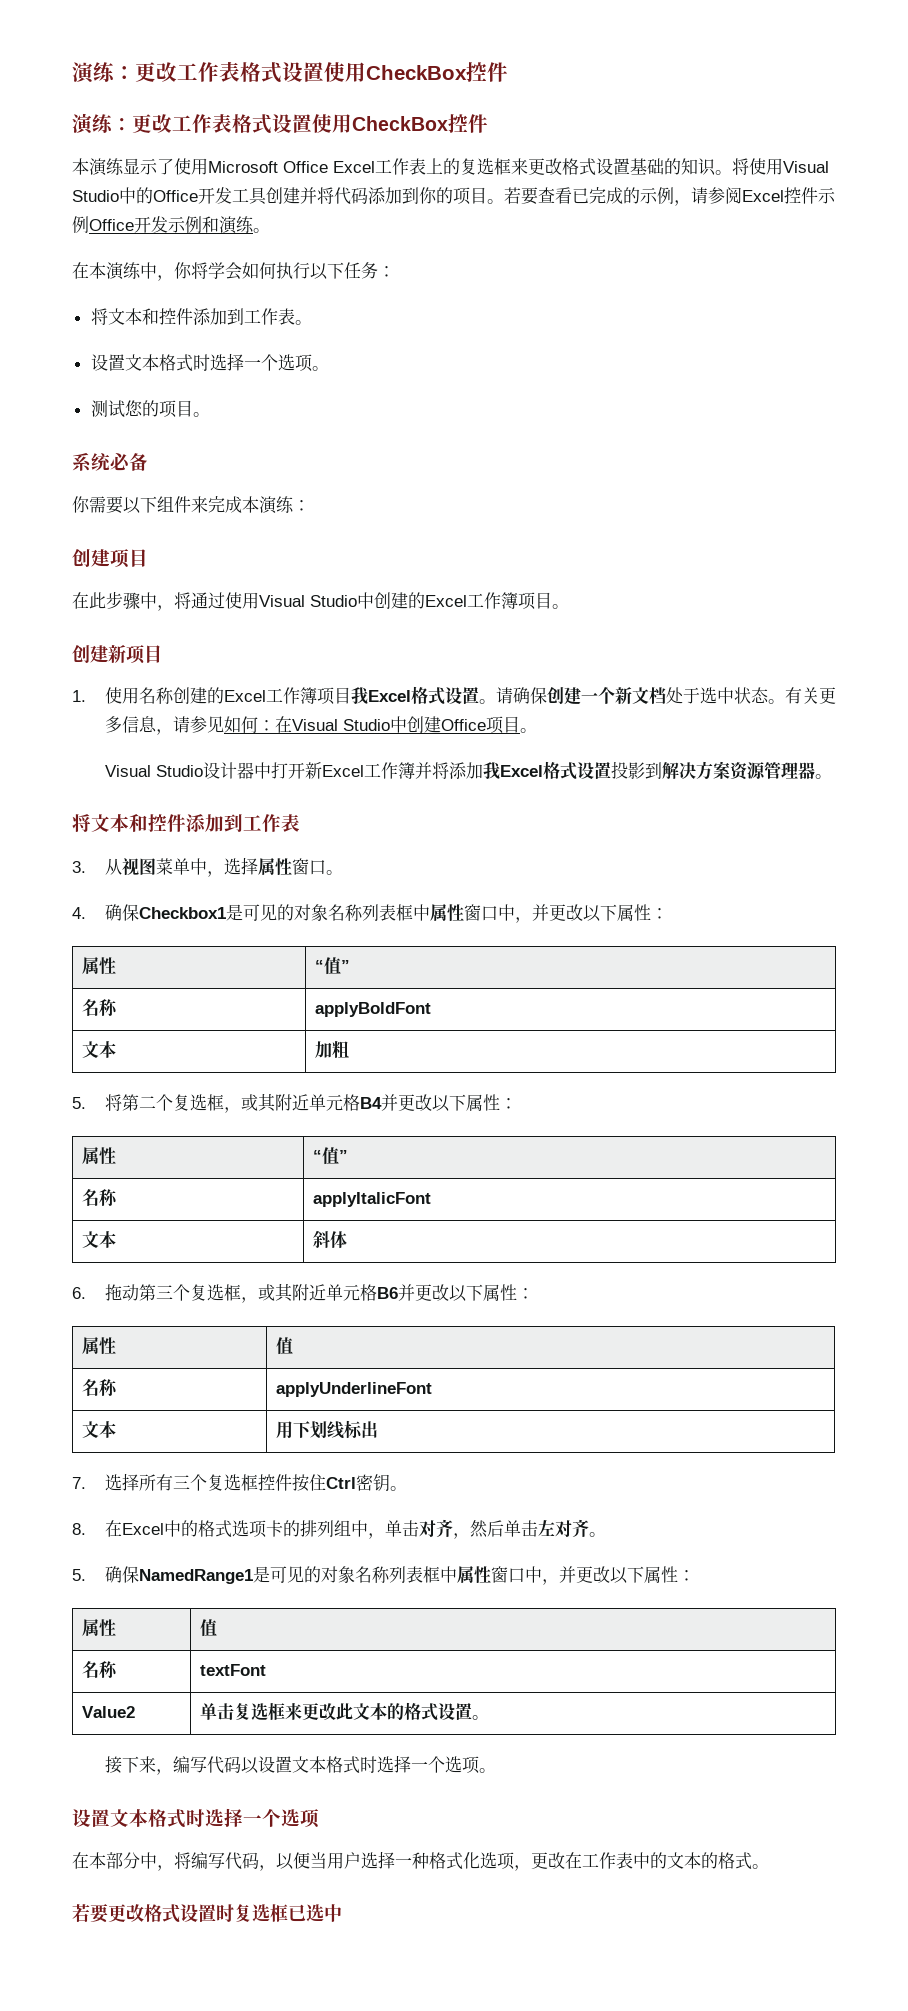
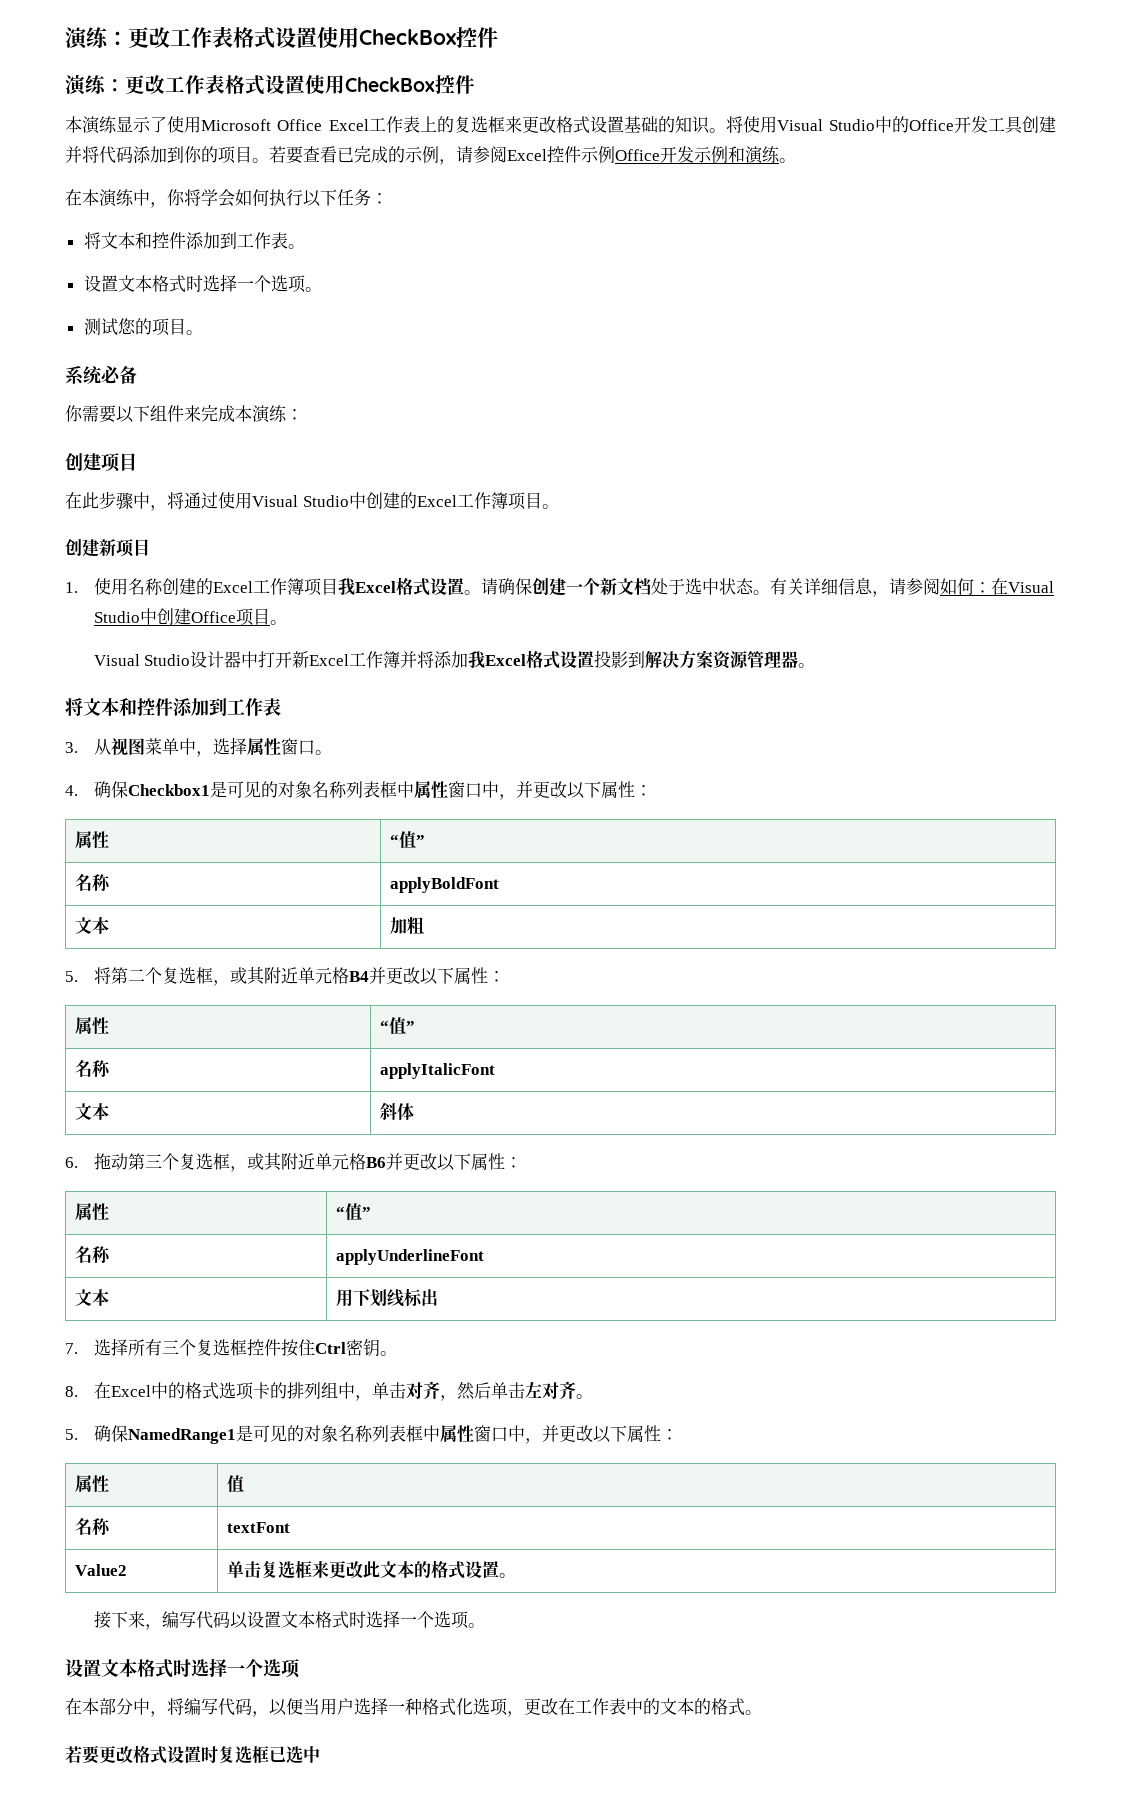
[818,687,836,704] [104,716,122,733] 更多 -> [803,578,838,595] 详细
[206,716,224,733] 见 -> [922,578,940,595] 阅
[275,1337,293,1355] 值 -> [335,1203,371,1221] “值”

